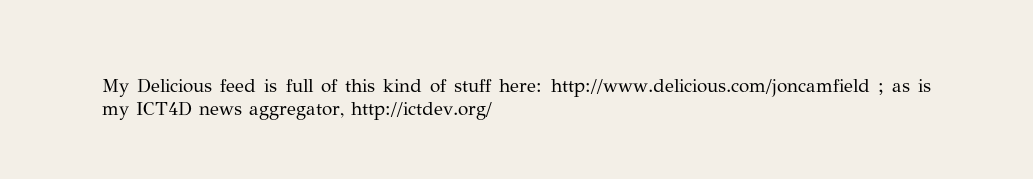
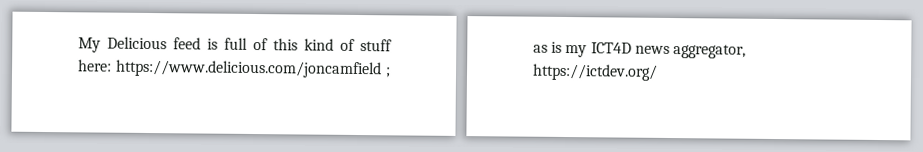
[550,79,870,97] http://www.delicious.com/joncamfield -> [115,59,382,79] https://www.delicious.com/joncamfield
[350,102,492,120] http://ictdev.org/ -> [532,63,658,81] https://ictdev.org/

